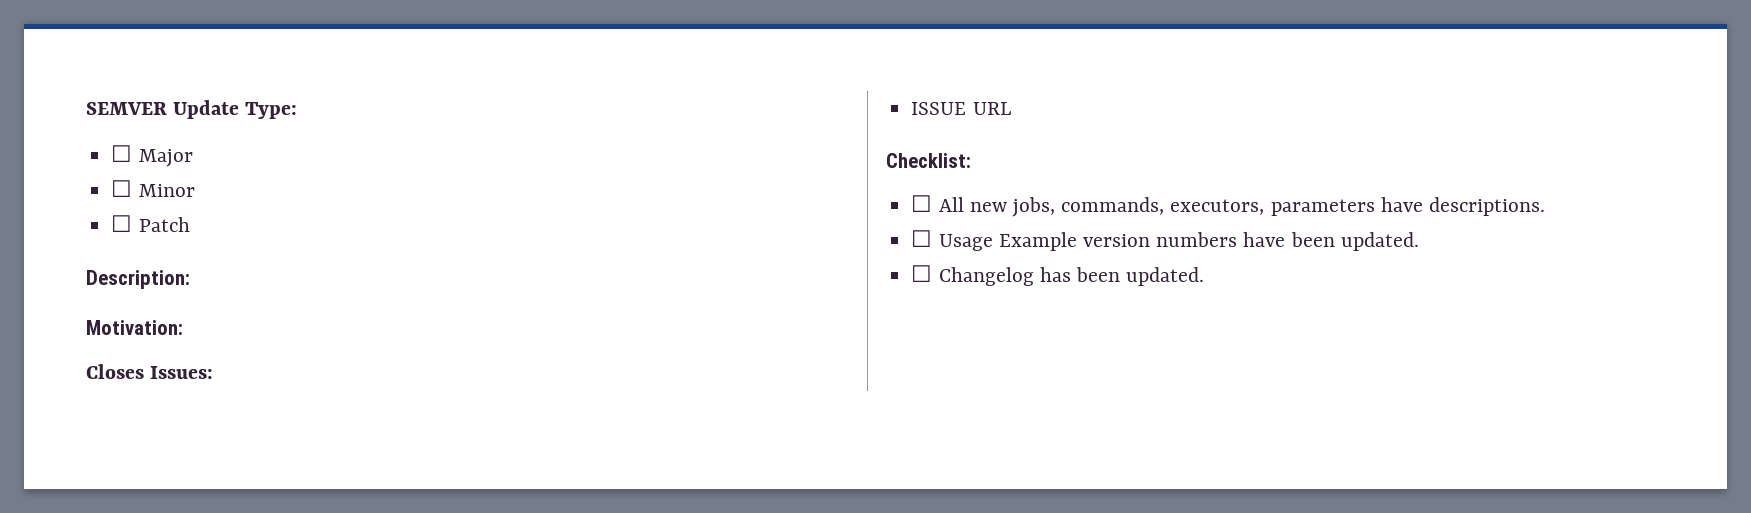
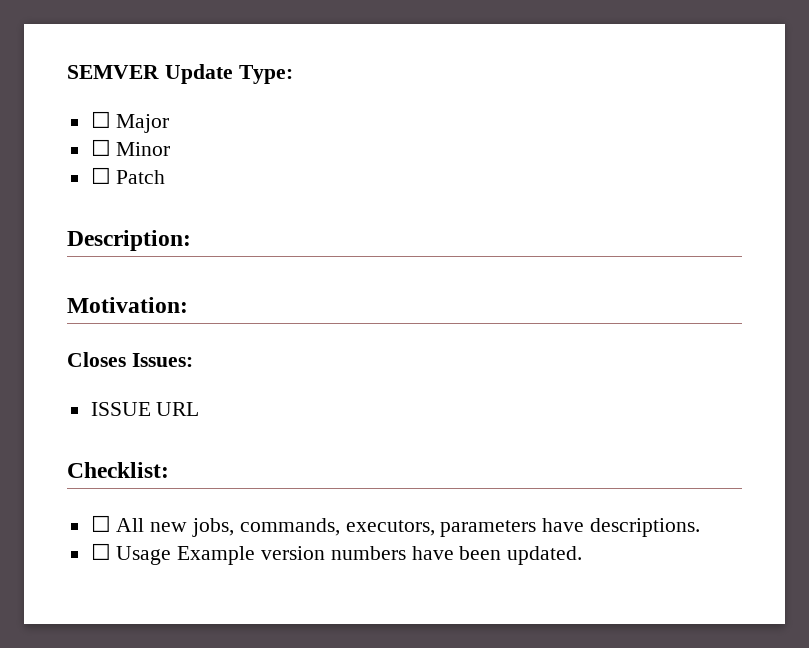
[911,265,1205,286] // ☐ Changelog has been updated. -> (583, 555) none

